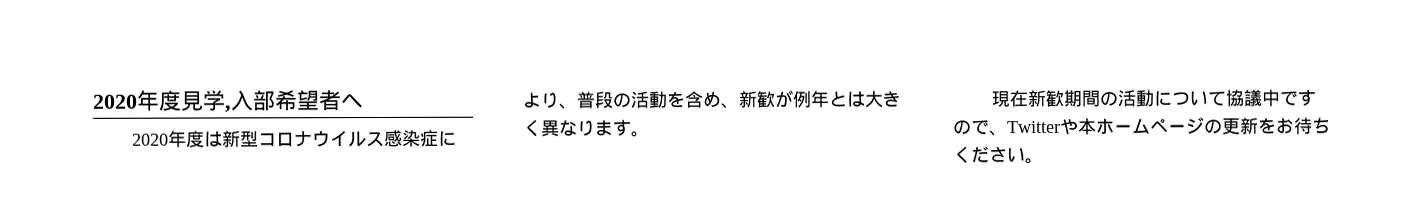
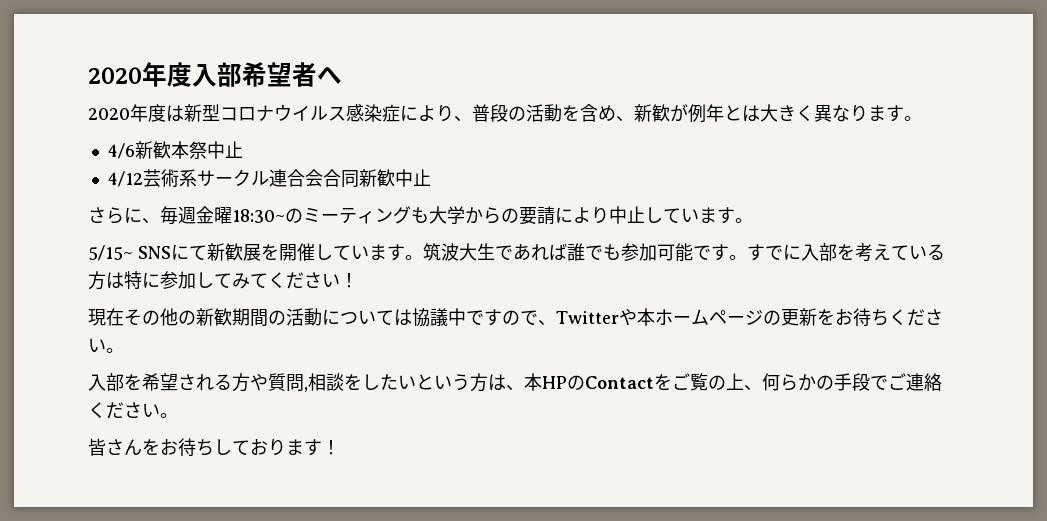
[92,89,232,113] 2020年度見学, -> [88,62,192,87] 2020年度
(650, 134) none -> [107,141,243,159] [107,169,431,188] [88,206,753,225] [88,243,945,262] [88,271,358,290] // 4/6新歓本祭中止 // 4/12芸術系サークル連合会合同新歓中止 // さらに、毎週金曜18:30~のミーティングも大学からの要請により中止しています。 // 5/15~ SNSにて新歓展を開催しています。筑波大生であれば誰でも参加可能です。すでに入部を考えている方は特に参加してみてください！
(1030, 99) none -> [124,308,196,326] その他の
(1228, 98) none -> [394,309,412,326] は
(1044, 161) none -> [88,373,942,392] [88,402,178,419] [88,438,340,457] // 入部を希望される方や質問,相談をしたいという方は、本HPのContactをご覧の上、何らかの手段でご連絡ください。 // 皆さんをお待ちしております！

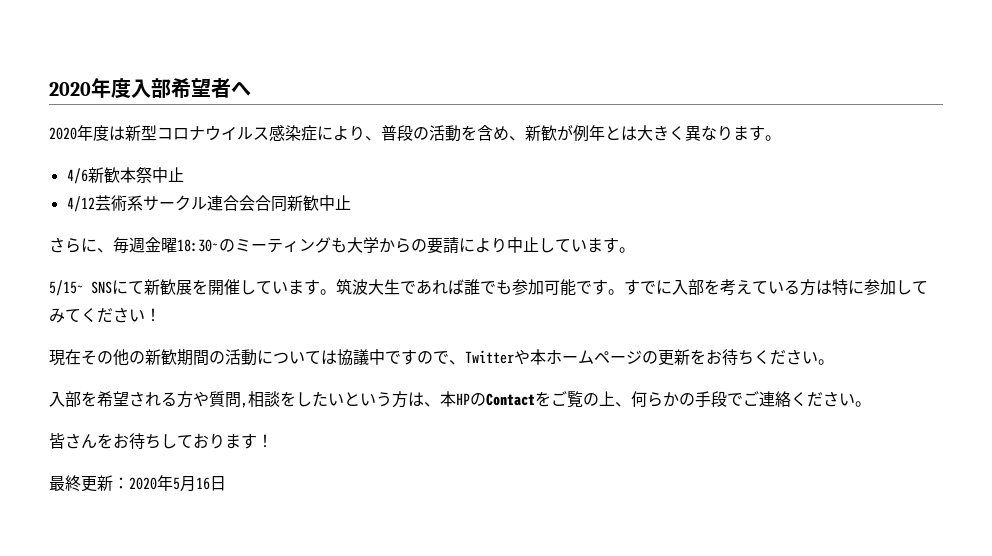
(340, 447) none -> [49,475,226,492] // 最終更新：2020年5月16日

